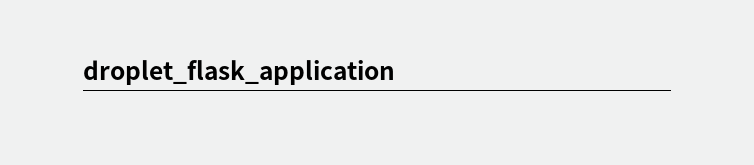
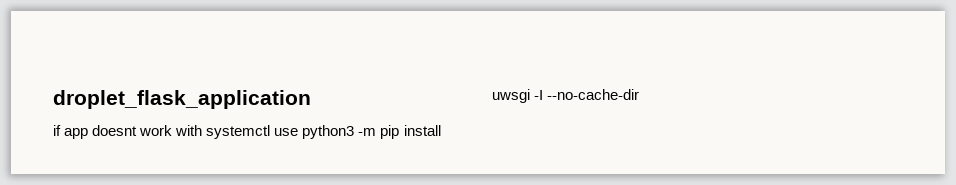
(395, 72) none -> [53,125,441,139] [492,89,640,103] // if app doesnt work with systemctl use python3 -m pip install uwsgi -I --no-cache-dir

